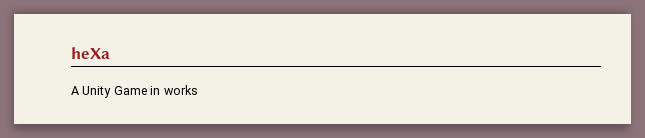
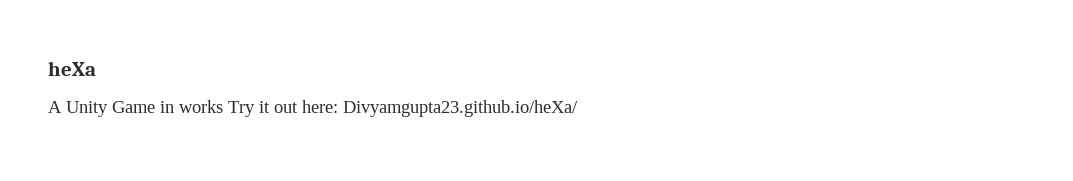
(198, 90) none -> [228,100,578,117] Try it out here: Divyamgupta23.github.io/heXa/

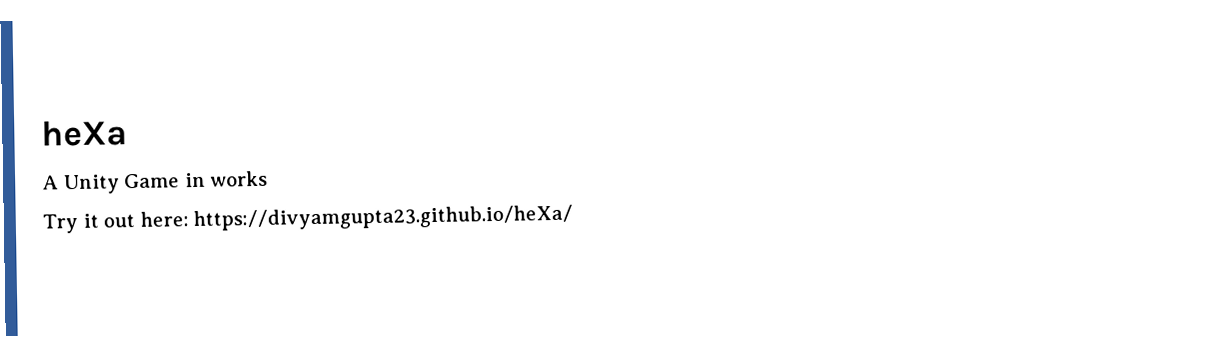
(223, 106) none -> (269, 178) //
[343,100,578,117] Divyamgupta23.github.io/heXa/ -> [193,204,574,232] https://divyamgupta23.github.io/heXa/

